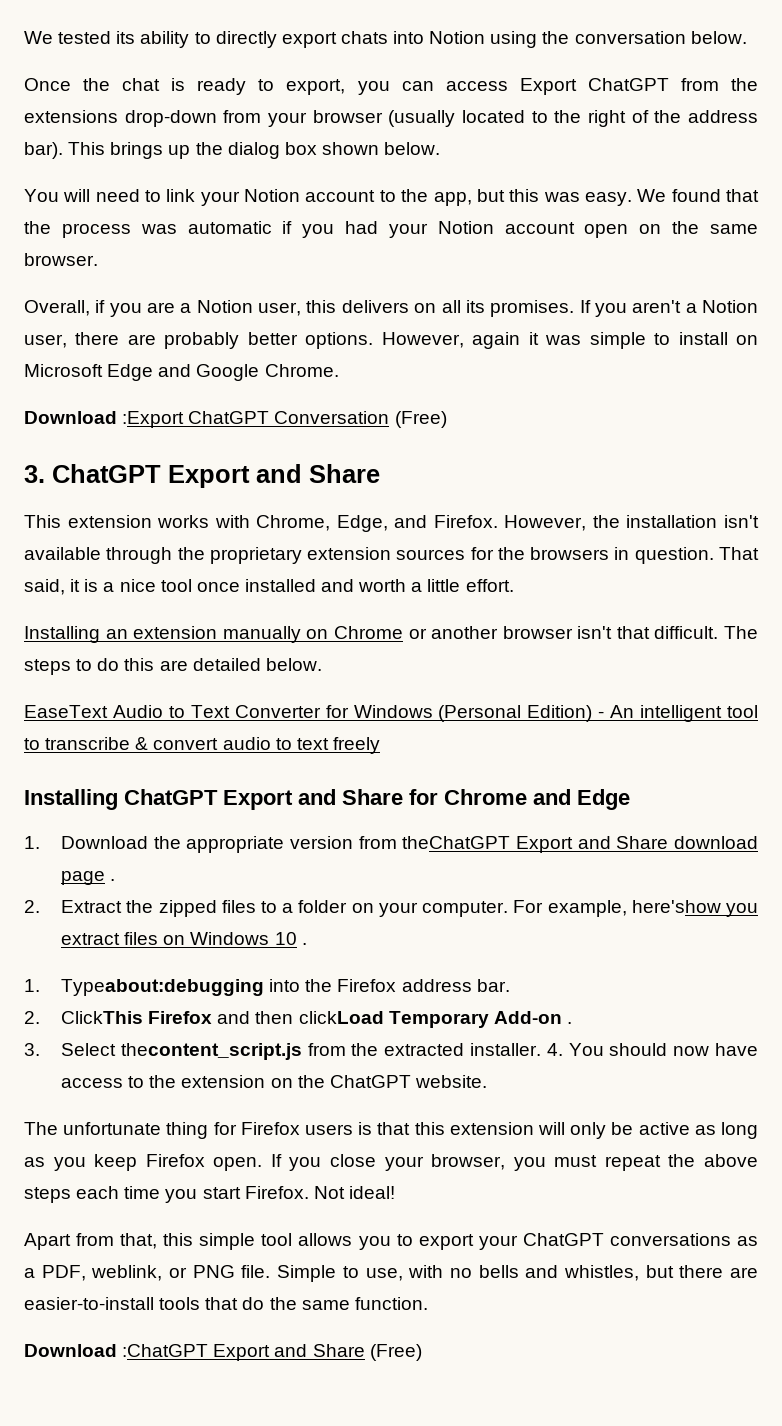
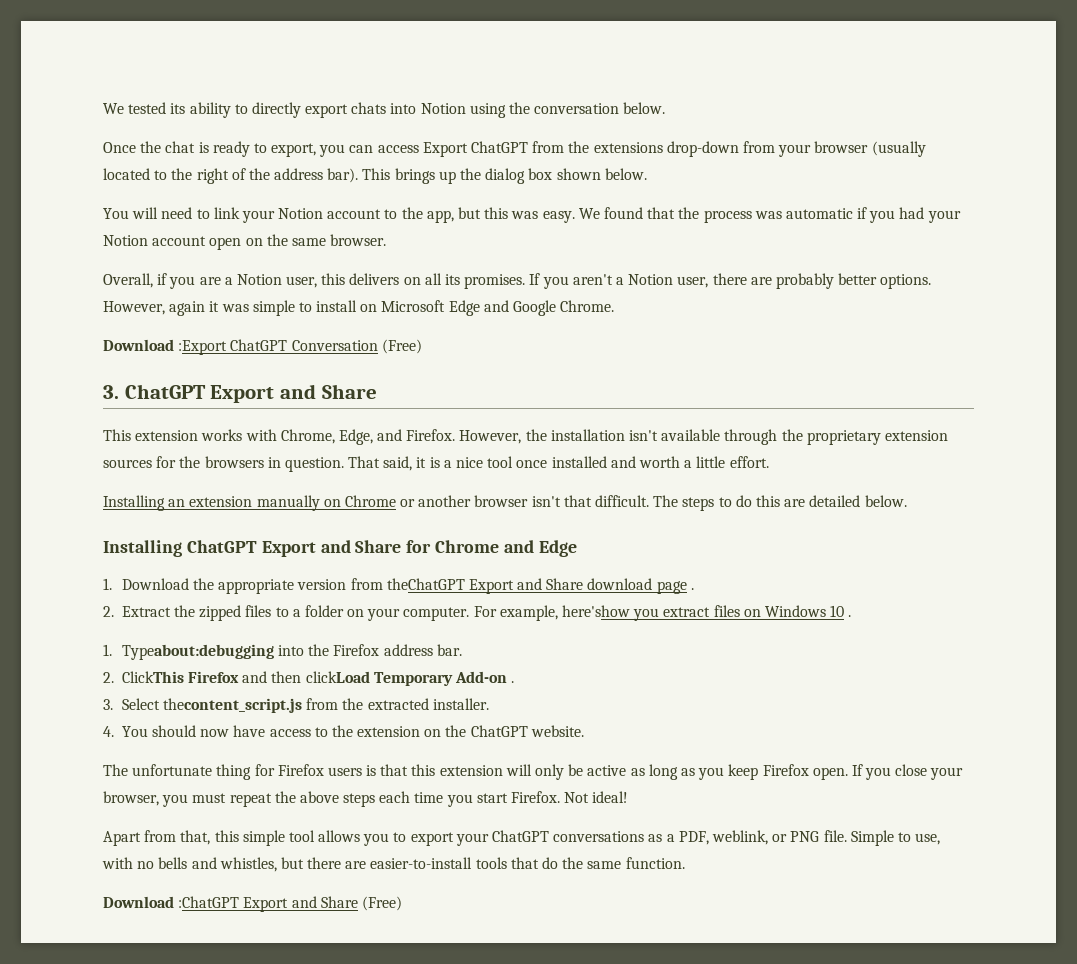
[24,705,758,722] [24,737,380,754] // EaseText Audio to Text Converter for Windows (Personal Edition) - An intelligent tool to transcribe & convert audio to text freely -> (907, 501) none
(542, 1049) none -> (489, 704) //

